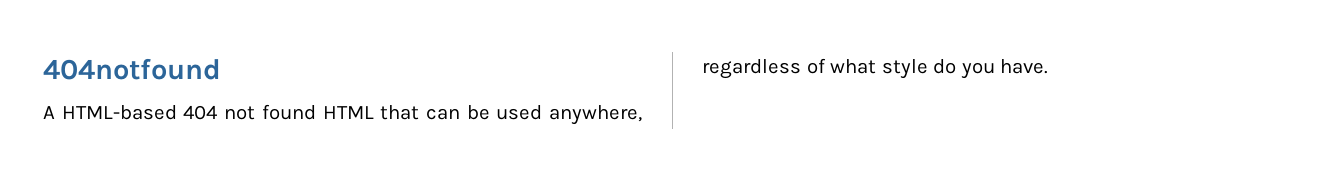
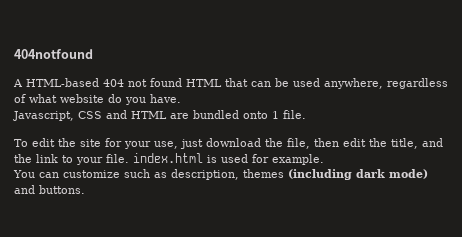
[881,59,928,79] style -> [60,94,104,103] website
(1049, 66) none -> [13,110,306,121] [14,138,443,149] [14,153,324,165] [13,169,428,180] [14,185,85,194] // Javascript, CSS and HTML are bundled onto 1 file. // To edit the site for your use, just download the file, then edit the title, and the link to your file. index.html is used for example. // You can customize such as description, themes (including dark mode) and buttons.

